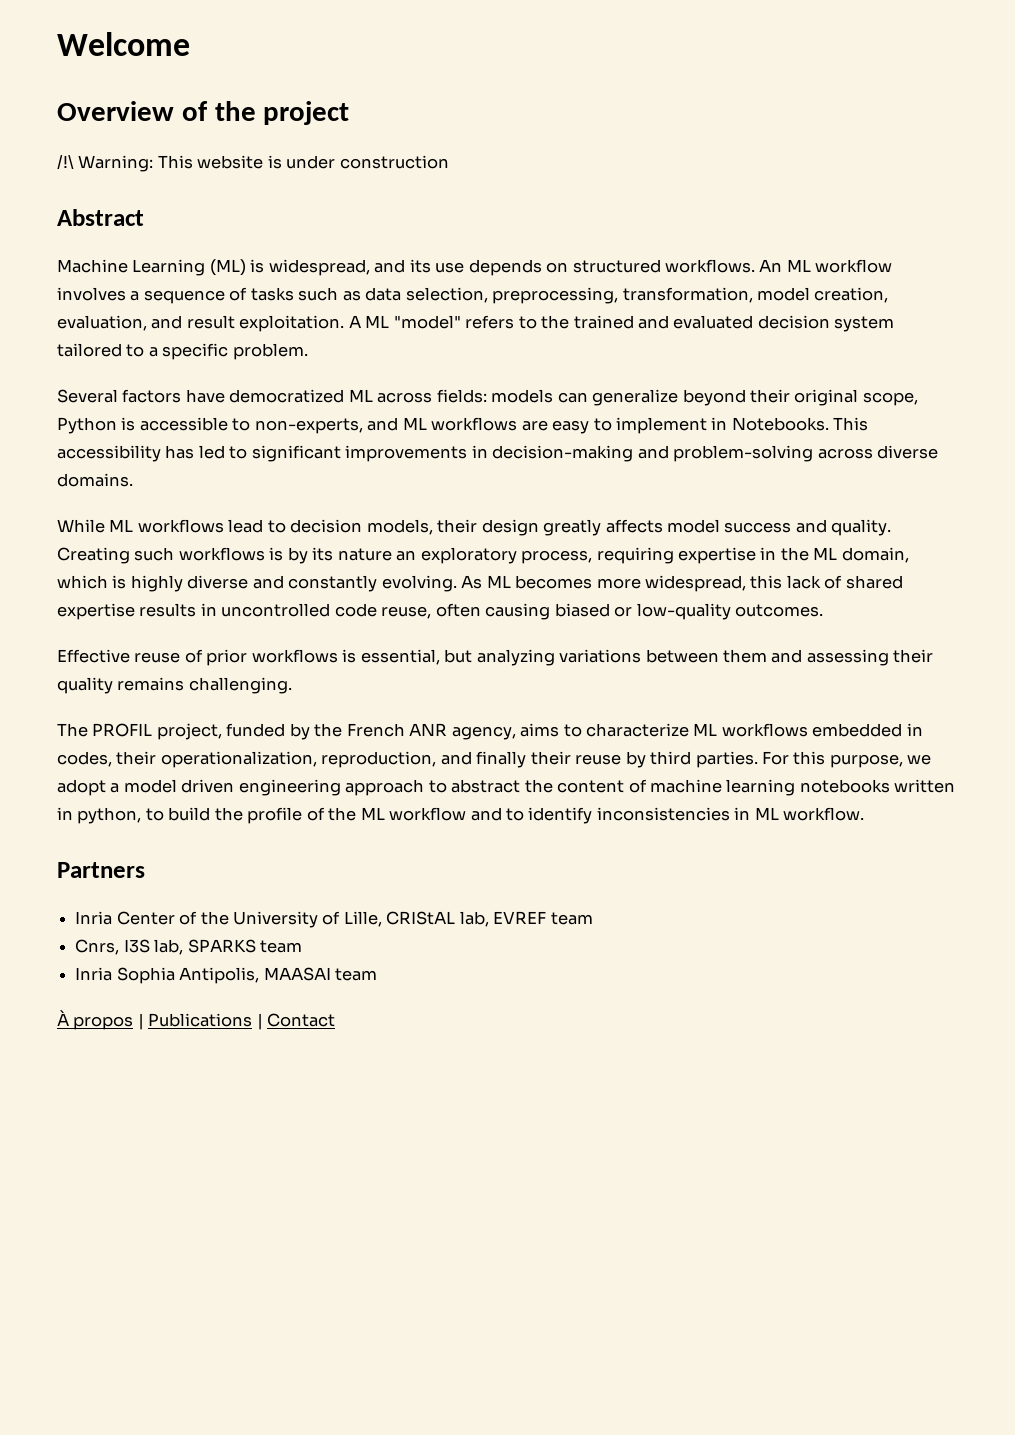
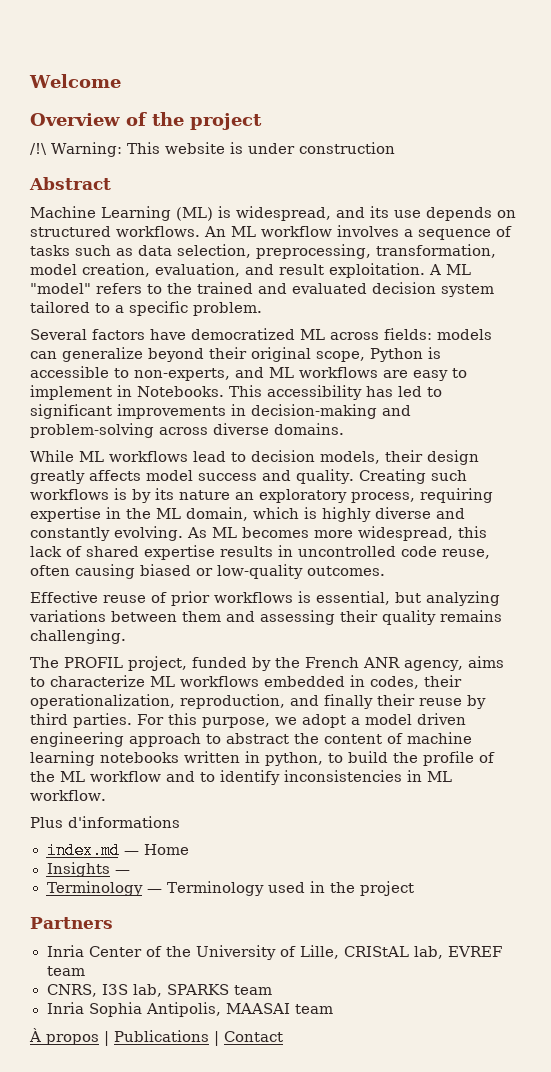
(865, 814) none -> [30,816,180,828] [46,842,189,859] [46,862,130,877] [46,881,415,896] // Plus d'informations // index.md — Home // Insights — // Terminology — Terminology used in the project
[75,939,120,955] Cnrs, -> [46,984,97,997] CNRS,

